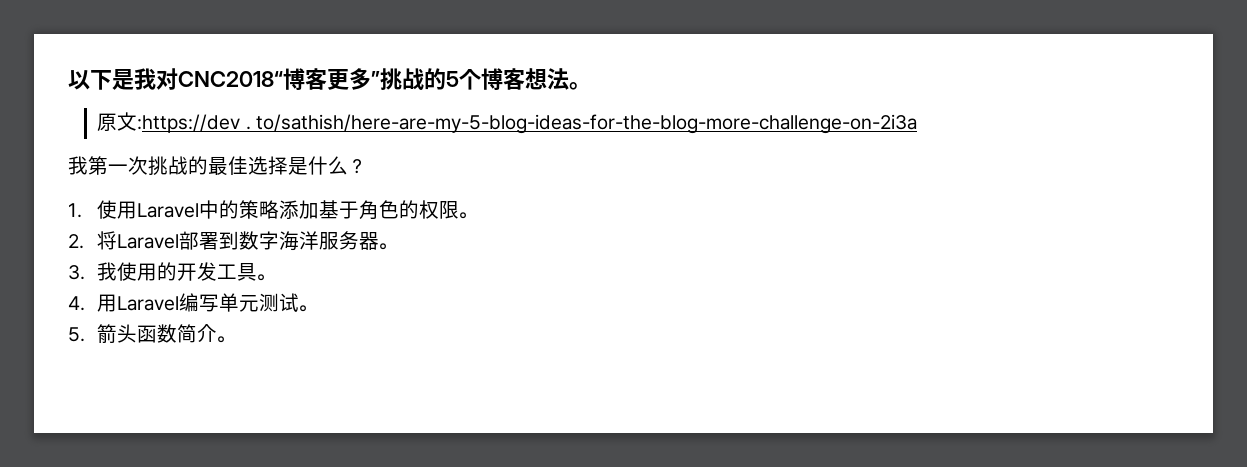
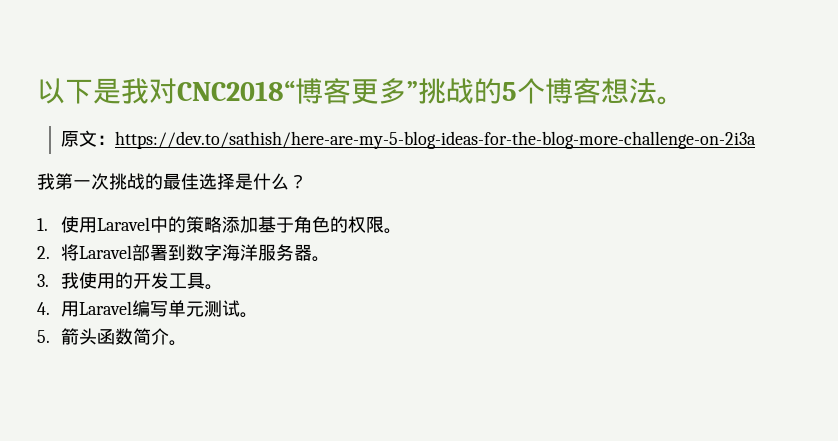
[137,114,917,134] :https://dev . to/sathish/here-are-my-5-blog-ideas-for-the-blog-more-challenge-on-2i3a -> [97,131,757,149] ：https://dev.to/sathish/here-are-my-5-blog-ideas-for-the-blog-more-challenge-on-2i3a

